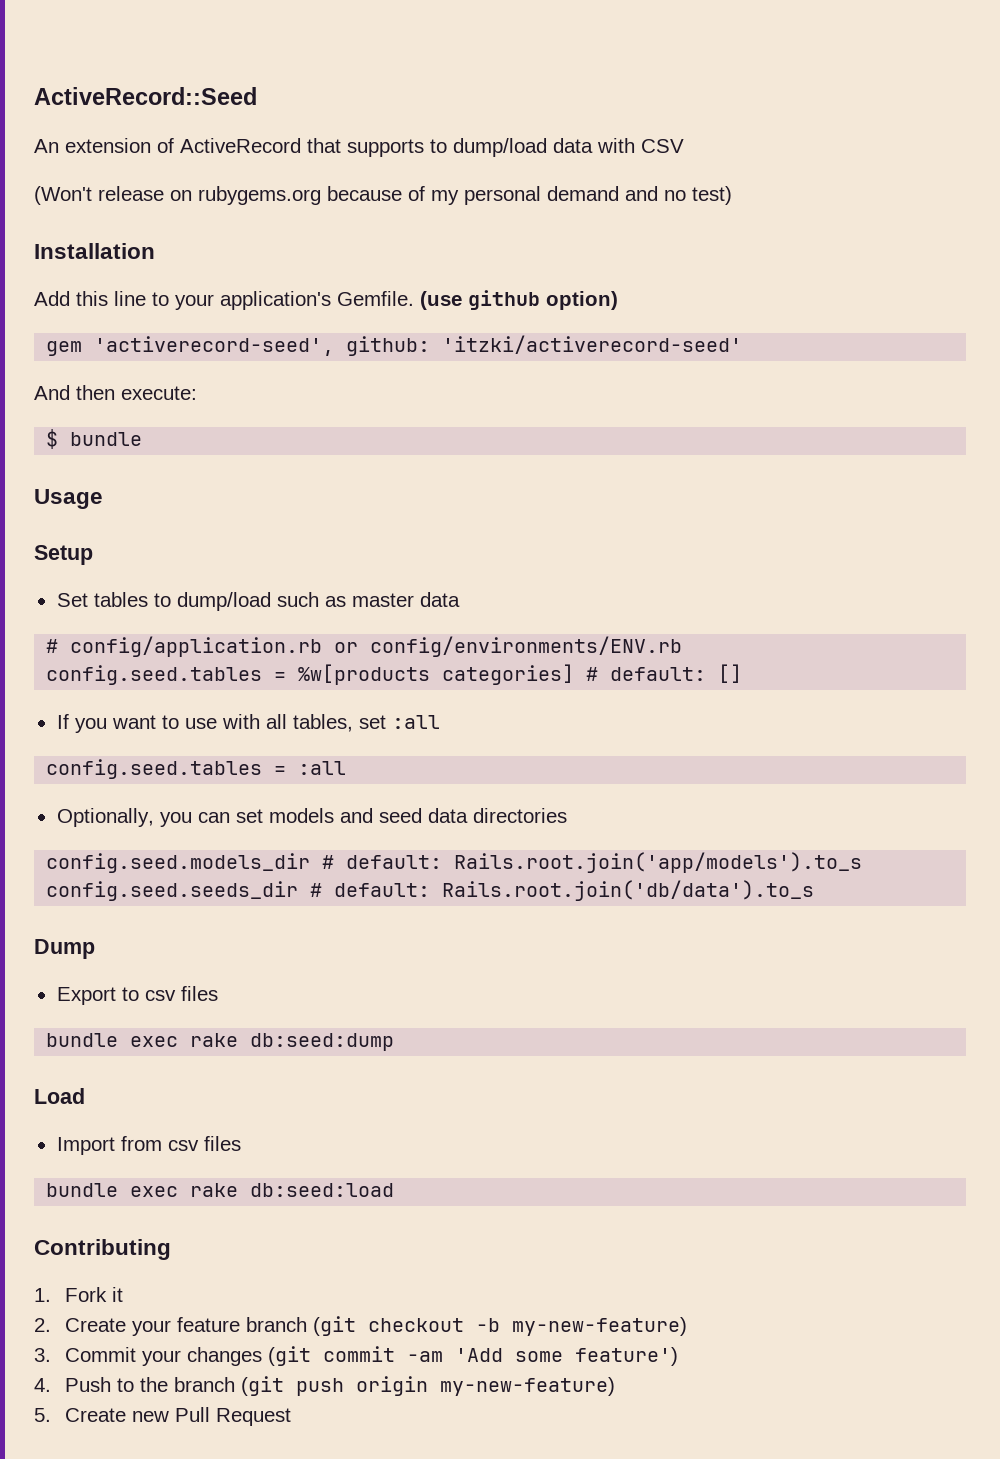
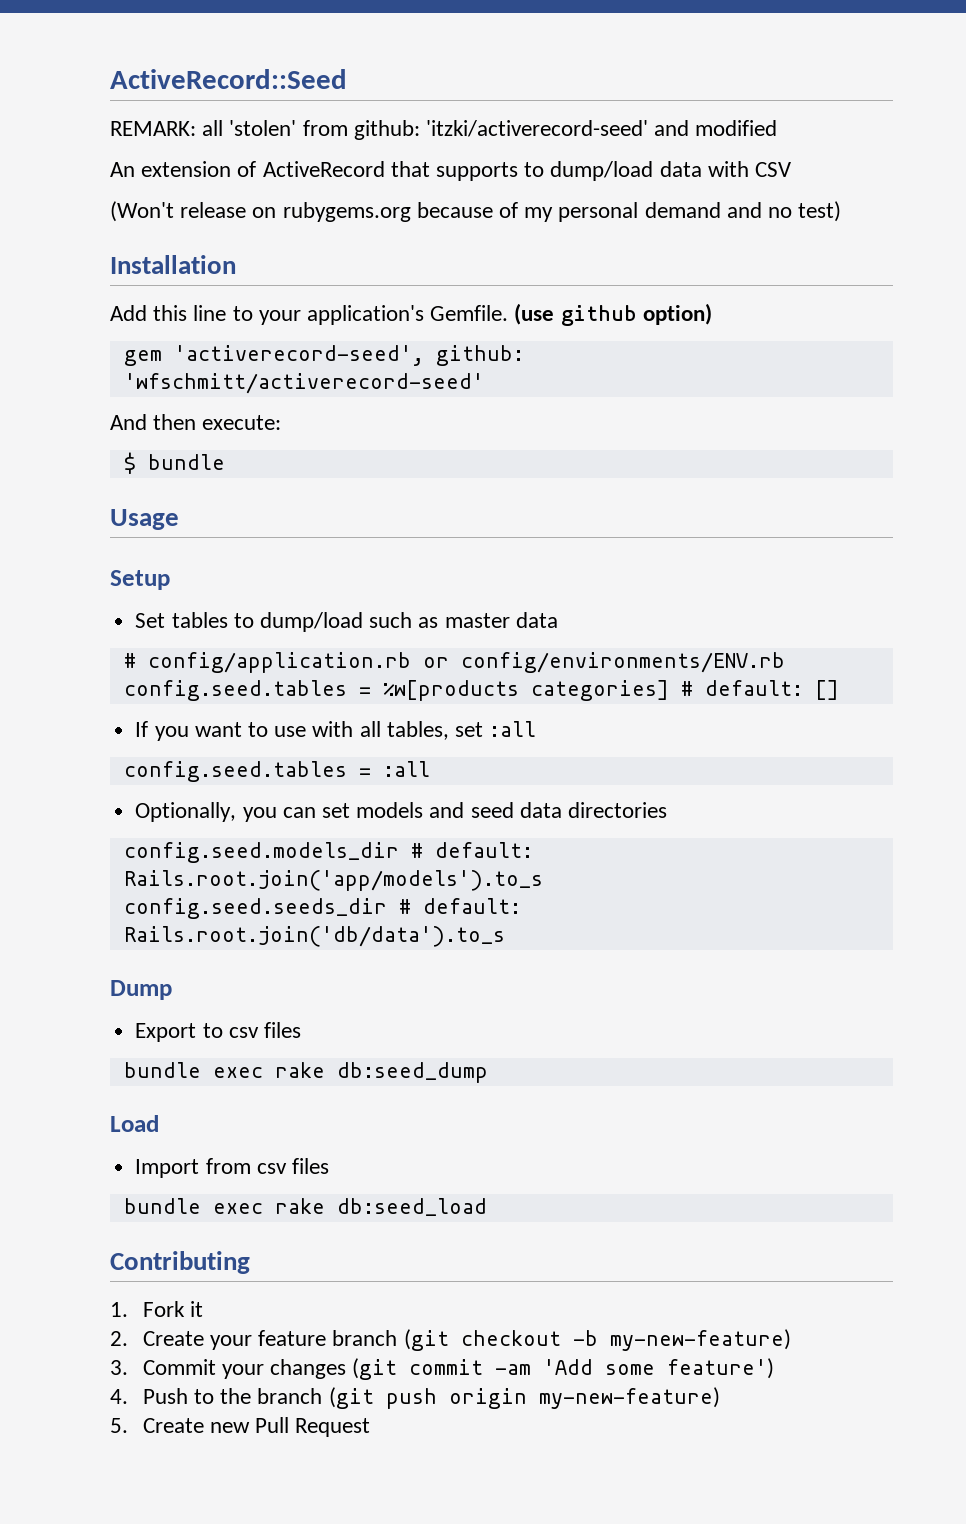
(257, 96) none -> [110,120,778,140] // REMARK: all 'stolen' from github: 'itzki/activerecord-seed' and modified
[442,335,743,354] 'itzki/activerecord-seed' -> [123,373,484,394] 'wfschmitt/activerecord-seed'
[250,1033,395,1051] db:seed:dump -> [336,1062,488,1083] db:seed_dump
[250,1183,395,1197] db:seed:load -> [336,1198,487,1216] db:seed_load

